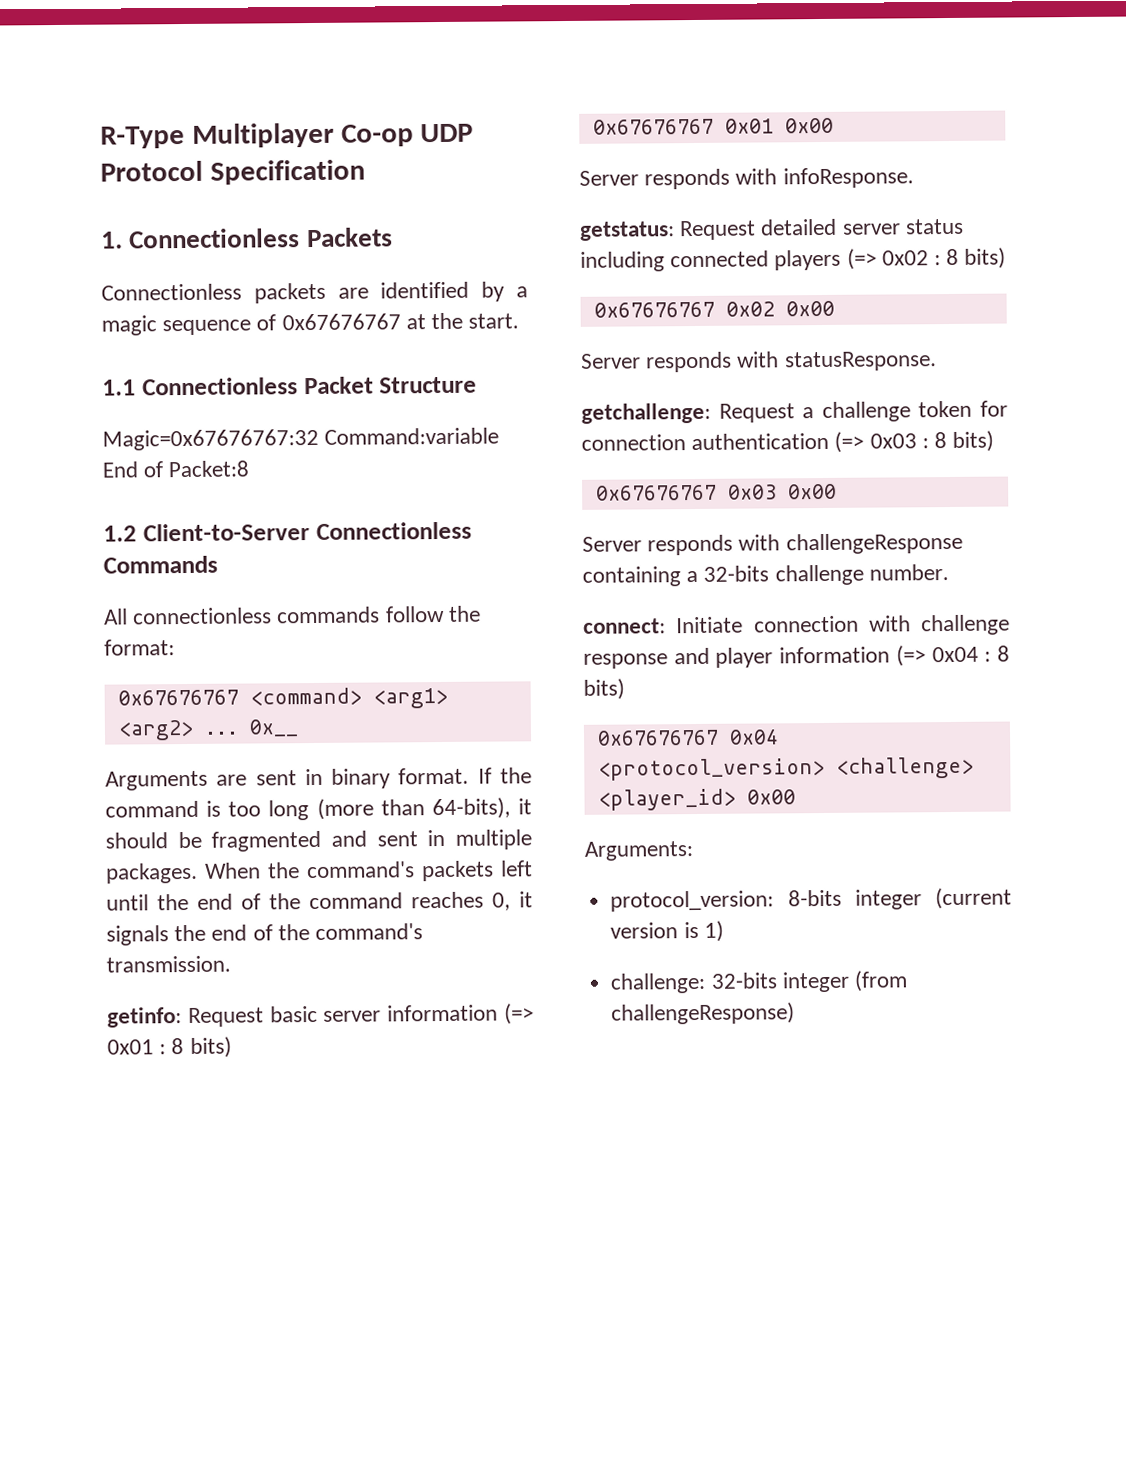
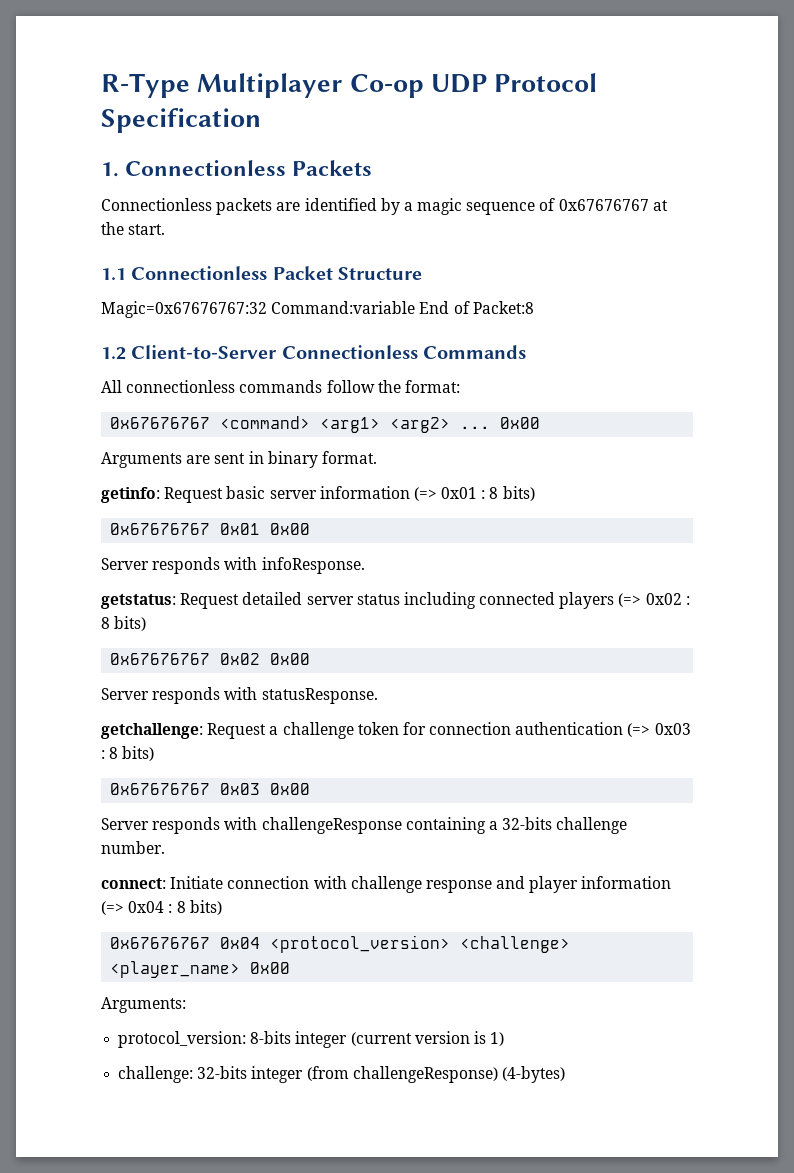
[248,719,299,737] 0x__ -> [500,417,541,429] 0x00
[477,767,532,784] [105,797,532,821] [105,829,532,852] [106,860,533,884] [106,891,533,911] [106,923,424,946] [106,955,231,973] If the command is too long (more than 64-bits), it should be fragmented and sent in multiple packages. When the command's packets left until the end of the command reaches 0, it signals the end of the command's transmission. -> (377, 457) none
[597,788,736,811] <player_id> -> [110,961,241,978] <player_name>
(796, 1013) none -> [501,1066,565,1083] (4-bytes)

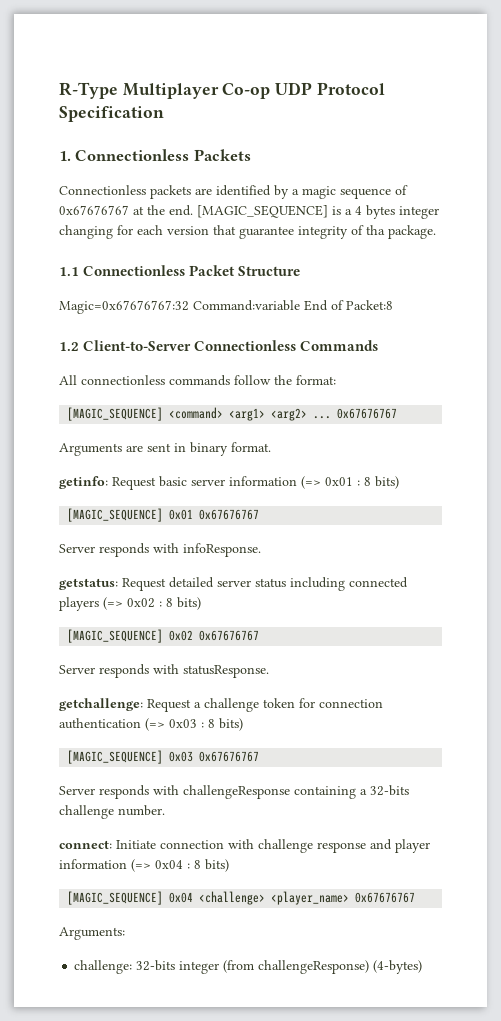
[128,224,166,235] start. -> [169,205,439,219] [59,225,436,239] end. [MAGIC_SEQUENCE] is a 4 bytes integer changing for each version that guarantee integrity of tha package.
[110,417,211,429] 0x67676767 -> [67,407,164,421] [MAGIC_SEQUENCE]
[500,417,541,429] 0x00 -> [337,408,398,419] 0x67676767
[110,523,311,535] 0x67676767 0x01 0x00 -> [67,508,260,522] [MAGIC_SEQUENCE] 0x01 0x67676767
[110,653,311,665] 0x67676767 0x02 0x00 -> [67,629,260,643] [MAGIC_SEQUENCE] 0x02 0x67676767
[110,783,311,795] 0x67676767 0x03 0x00 -> [67,750,260,764] [MAGIC_SEQUENCE] 0x03 0x67676767
[110,935,451,953] 0x67676767 0x04 <protocol_version> -> [67,891,194,905] [MAGIC_SEQUENCE] 0x04
[250,962,291,974] 0x00 -> [355,892,416,903] 0x67676767
[118,1031,505,1048] // protocol_version: 8-bits integer (current version is 1) -> (125, 933) none

